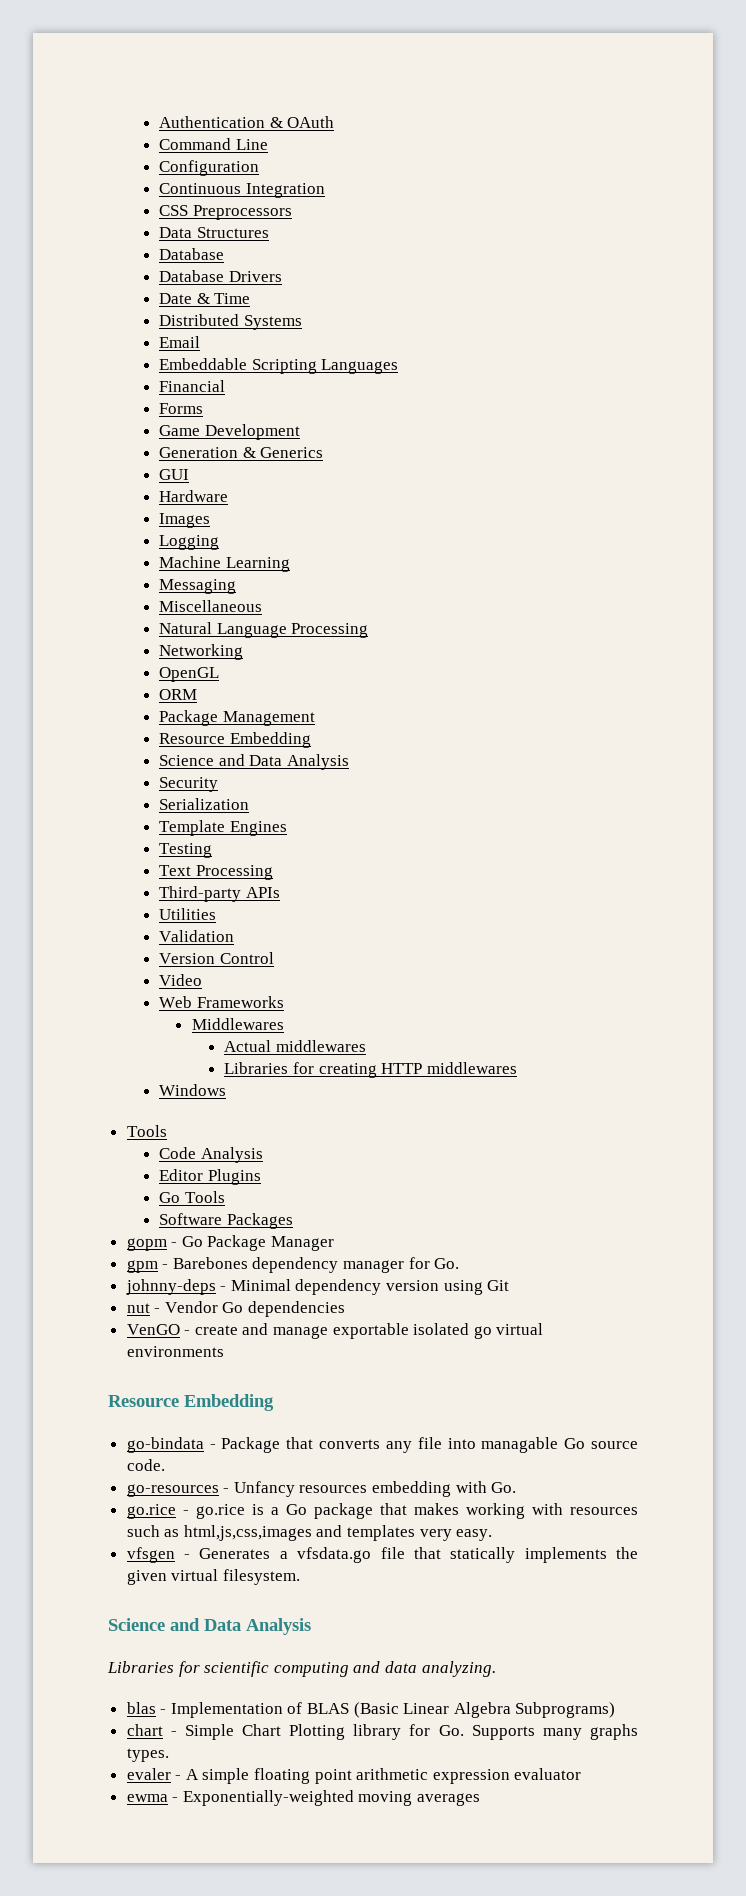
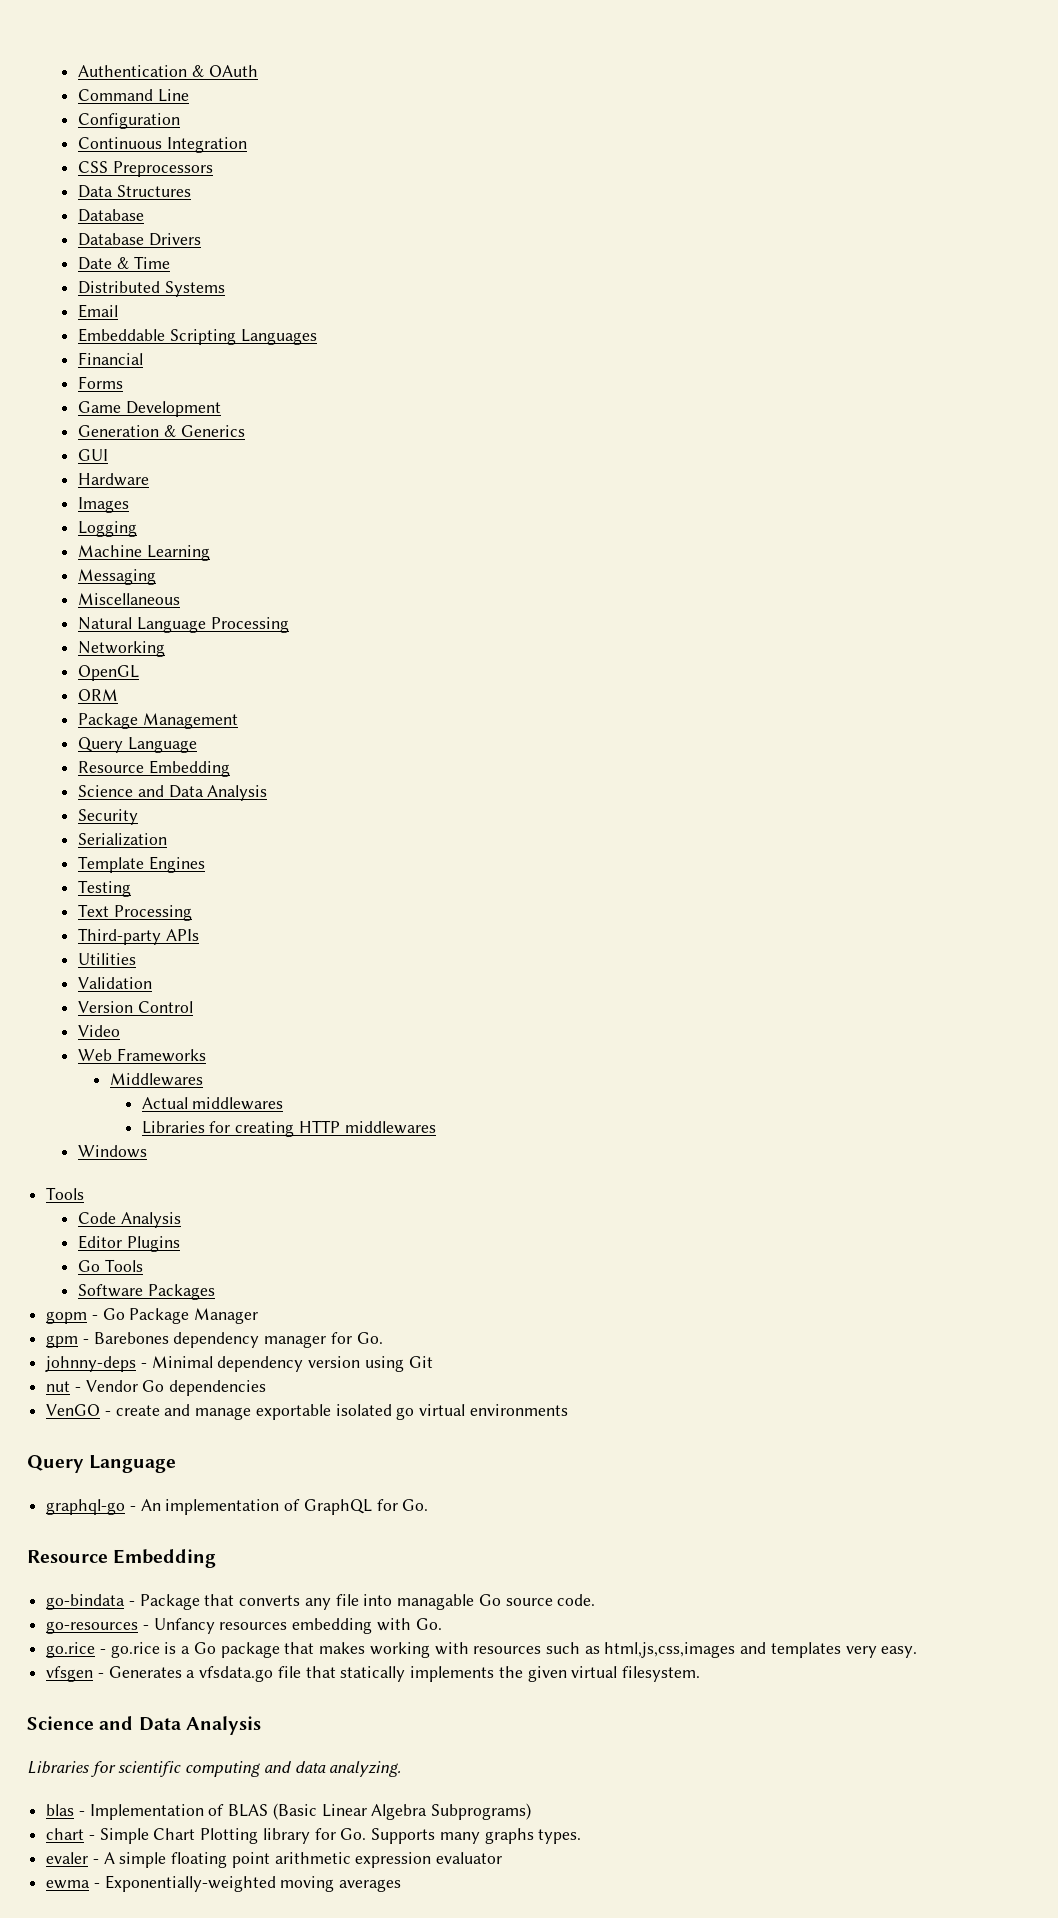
(315, 718) none -> [78,737,197,753] // Query Language
(224, 1351) none -> [27,1455,177,1473] [46,1499,429,1515] // Query Language // graphql-go - An implementation of GraphQL for Go.

